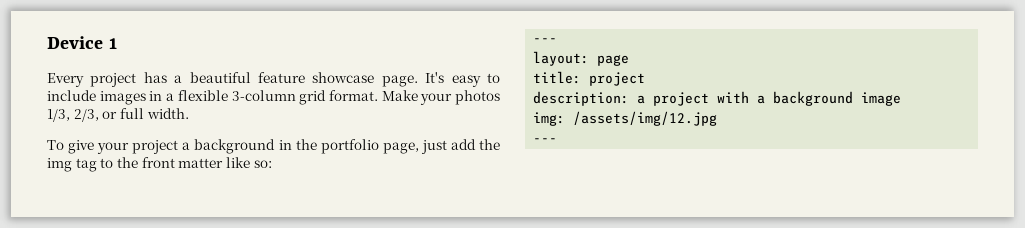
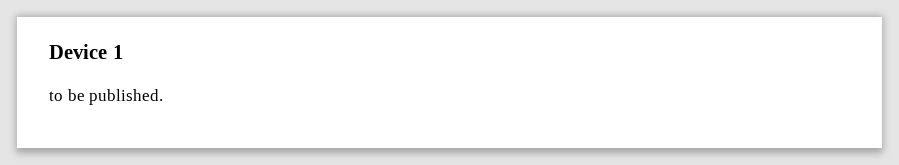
[47,72,500,87] [47,90,500,105] [47,108,189,122] [47,139,500,154] [47,157,272,172] [533,38,558,43] [533,51,630,66] [533,71,646,86] [533,91,902,106] [533,111,718,126] [533,138,558,143] Every project has a beautiful feature showcase page. It's easy to include images in a flexible 3-column grid format. Make your photos 1/3, 2/3, or full width. // To give your project a background in the portfolio page, just add the img tag to the front matter like so: // --- // layout: page // title: project // description: a project with a background image // img: /assets/img/12.jpg // --- -> [49,89,164,105] to be published.

